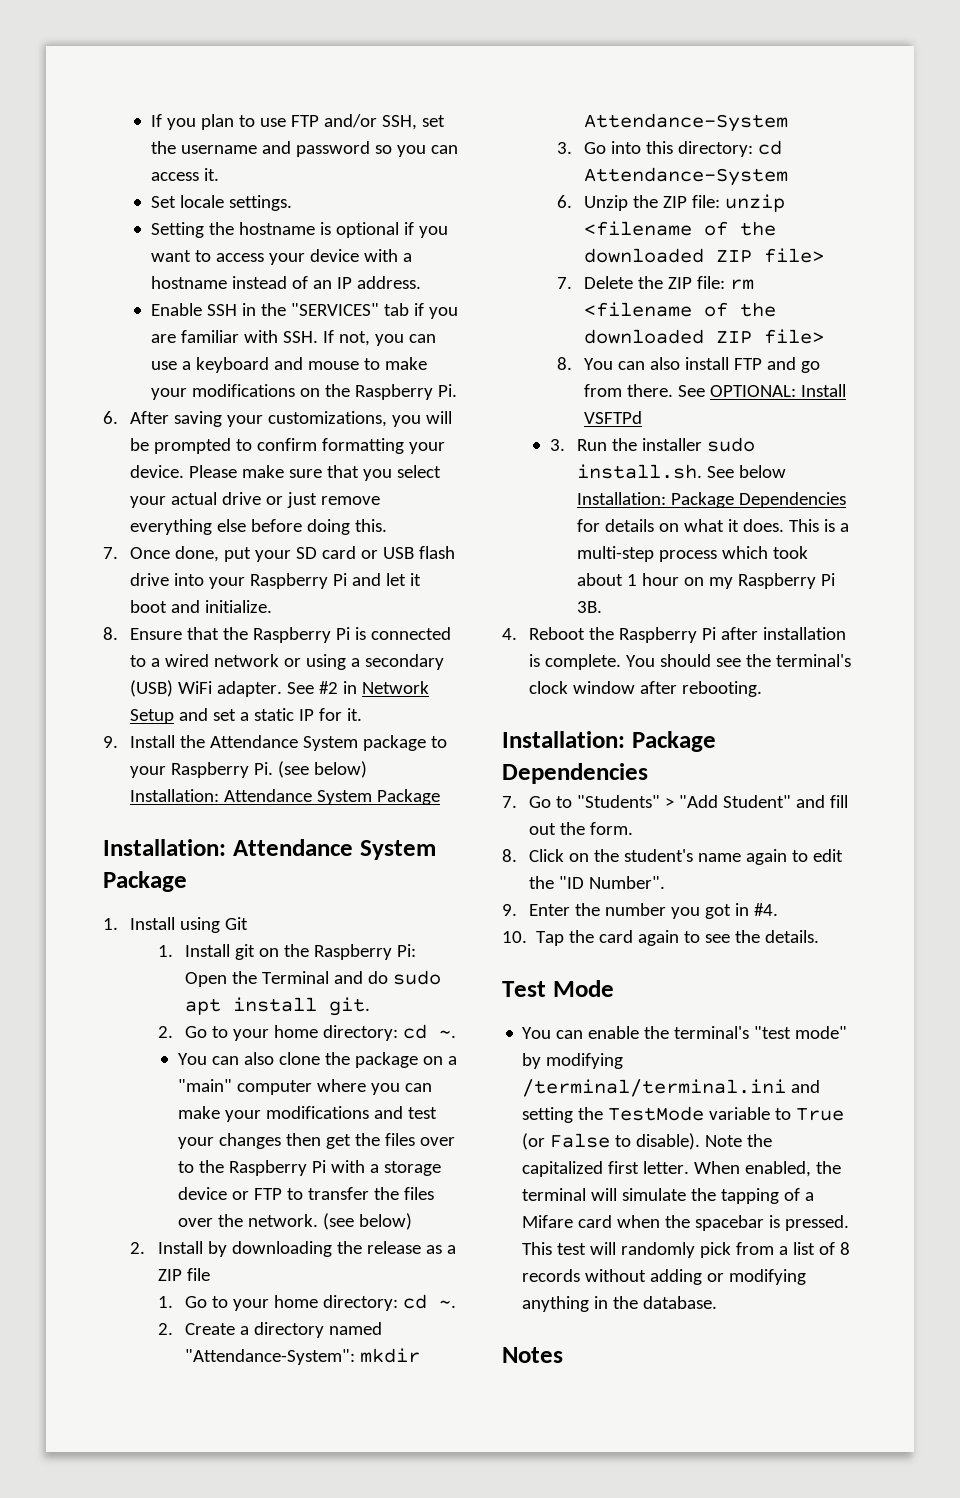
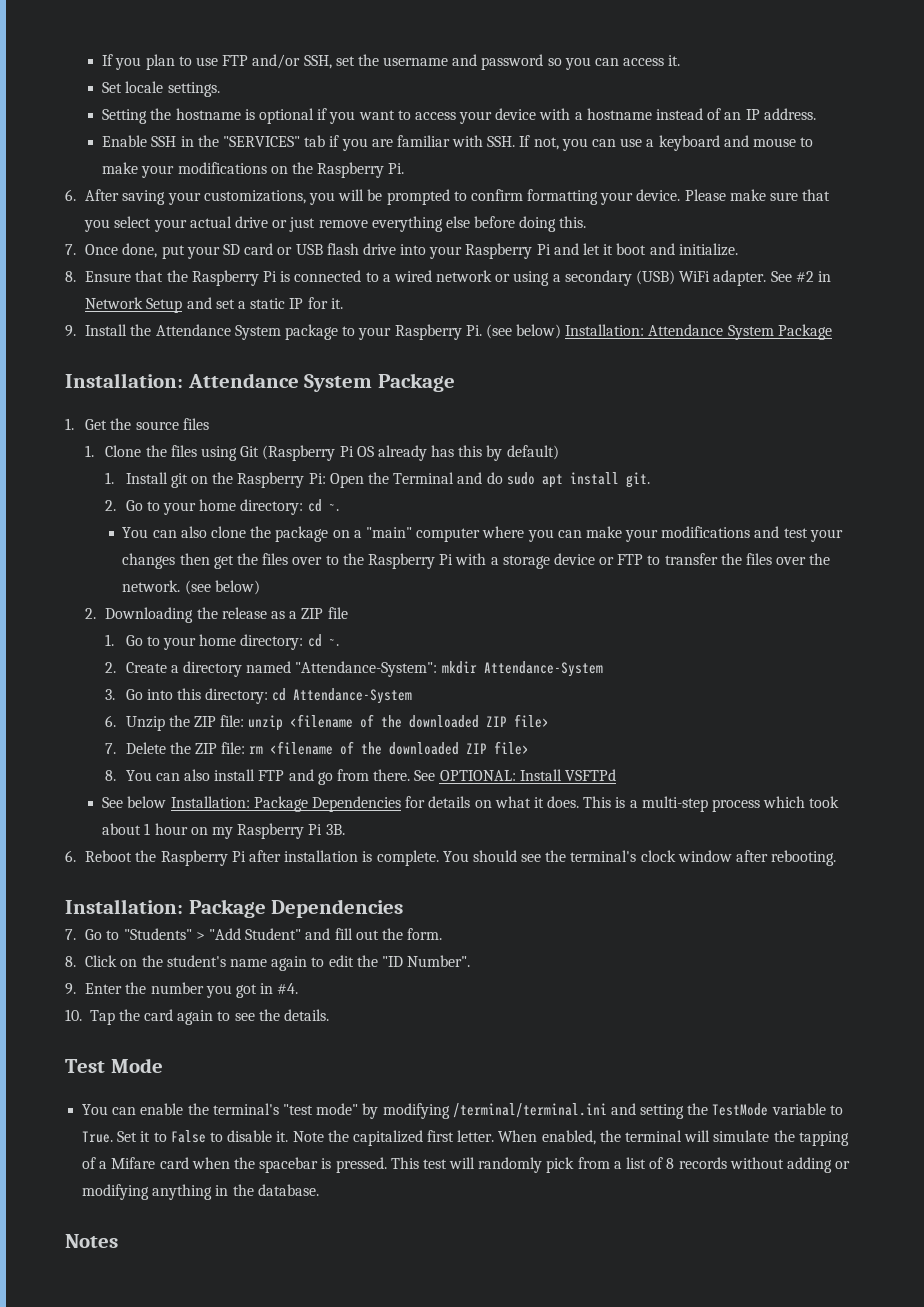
[130,917,249,933] Install using Git -> [85,418,209,430] [85,445,559,461] Get the source files // 1. Clone the files using Git (Raspberry Pi OS already has this by default)
[157,1241,332,1257] Install by downloading -> [105,607,194,623] Downloading
[549,437,755,452] [576,464,702,479] 3. Run the installer sudo install.sh. -> (616, 775) none
[502,628,517,640] 4. -> [65,850,76,862] 6.
[796,1108,845,1121] [522,1133,701,1150] True (or False to disable). -> [82,1130,289,1143] True. Set it to False to disable it.

